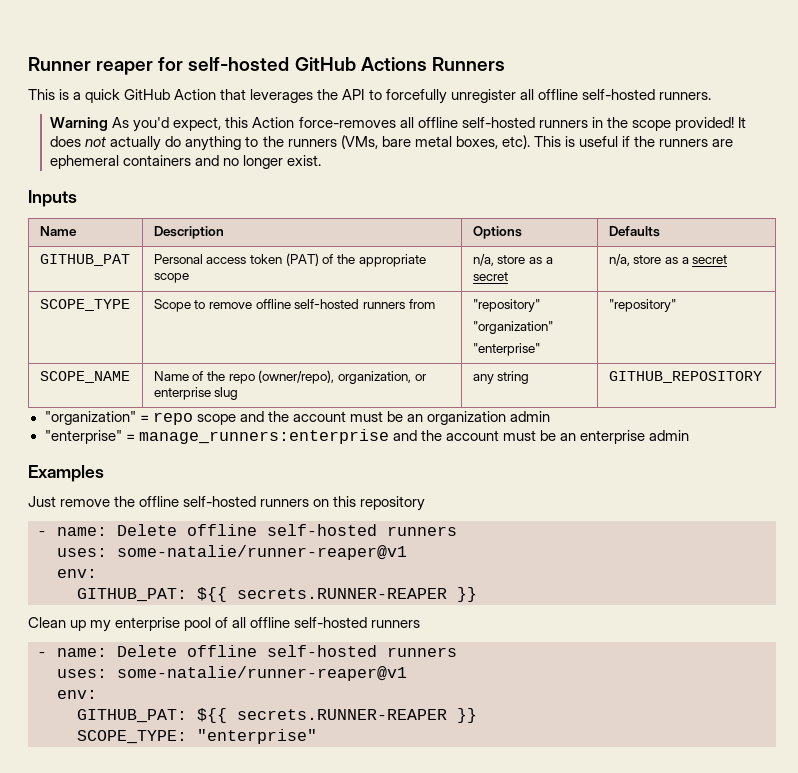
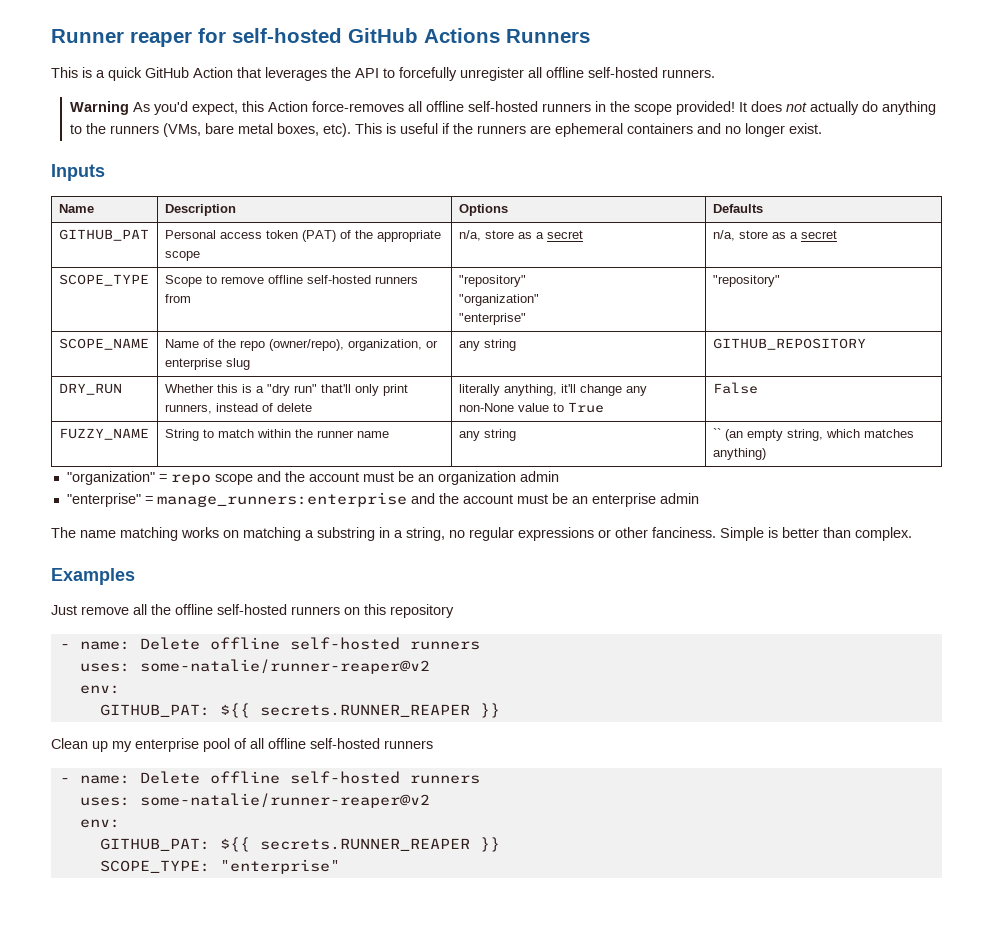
(762, 377) none -> [58,383,122,395] [164,384,408,396] [164,403,312,414] [458,384,647,396] [458,402,604,413] [712,382,758,394] [58,428,149,440] [164,429,389,441] [458,429,516,441] [712,428,914,441] [712,448,766,460] // DRY_RUN | Whether this is a "dry run" that'll only print runners, instead of delete | literally anything, it'll change any non-None value to True | False // FUZZY_NAME | String to match within the runner name | any string | `` (an empty string, which matches anything)
(689, 435) none -> [51,527,912,541] // The name matching works on matching a substring in a string, no regular expressions or other fanciness. Simple is better than complex.
(111, 503) none -> [133,604,147,615] all
[117,545,407,560] [57,569,97,578] [77,587,447,602] some-natalie/runner-reaper@v1 // env: // GITHUB_PAT: ${{ secrets.RUNNER-REAPER -> [139,659,430,674] [79,685,120,694] [99,703,470,718] some-natalie/runner-reaper@v2 // env: // GITHUB_PAT: ${{ secrets.RUNNER_REAPER
[117,666,407,681] [57,690,97,699] [77,708,447,723] some-natalie/runner-reaper@v1 // env: // GITHUB_PAT: ${{ secrets.RUNNER-REAPER -> [139,793,430,808] [79,819,120,828] [99,837,470,852] some-natalie/runner-reaper@v2 // env: // GITHUB_PAT: ${{ secrets.RUNNER_REAPER

